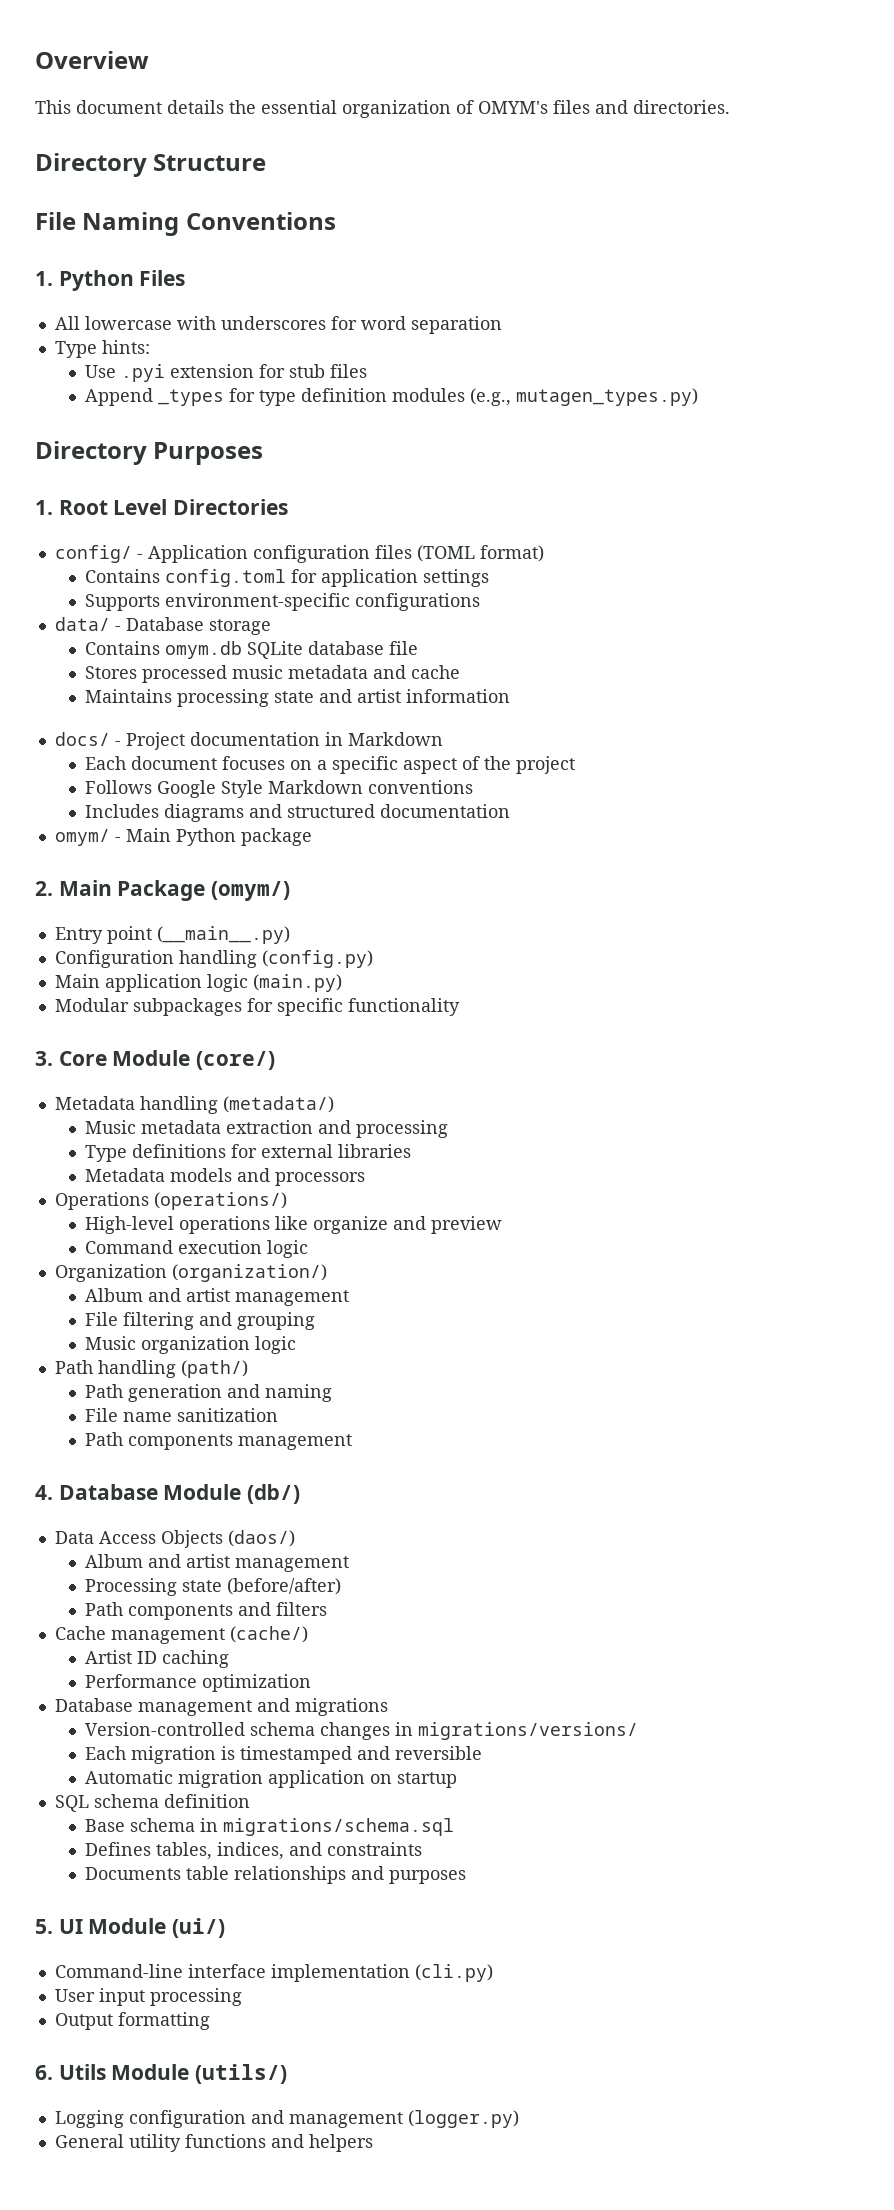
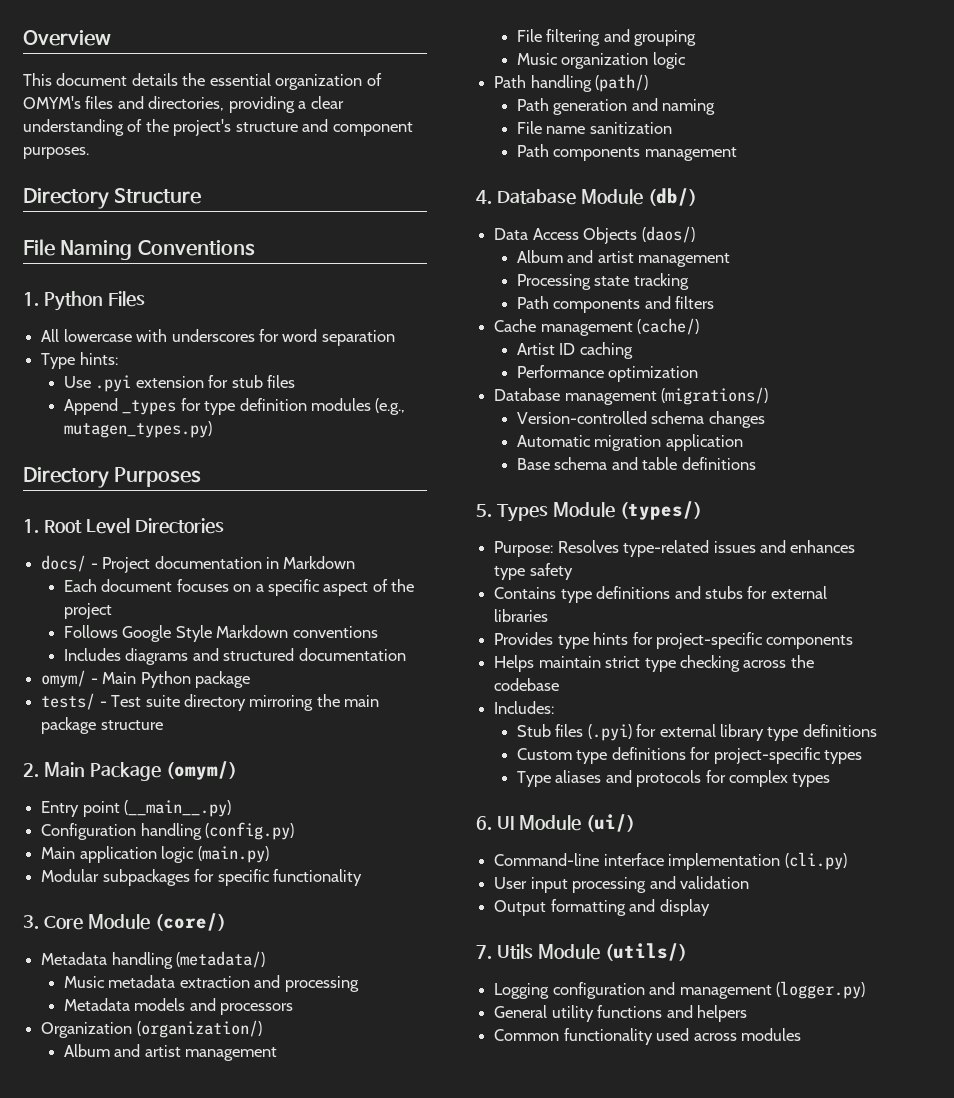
[633,100,730,114] directories. -> [148,96,344,113] [23,119,413,136] [23,147,89,159] directories, providing a clear understanding of the project's structure and component purposes.
[54,545,544,563] [84,569,489,587] [84,593,480,611] [54,617,271,635] [84,641,418,659] [84,665,460,683] [84,689,510,707] // config/ - Application configuration files (TOML format) // Contains config.toml for application settings // Supports environment-specific configurations // data/ - Database storage // Contains omym.db SQLite database file // Stores processed music metadata and cache // Maintains processing state and artist information -> (224, 526) none
(312, 837) none -> [41,693,380,711] [41,717,163,734] // tests/ - Test suite directory mirroring the main package structure
[84,1144,411,1162] // Type definitions for external libraries -> (359, 984) none
[54,1192,287,1210] [84,1216,502,1234] [84,1240,308,1258] // Operations (operations/) // High-level operations like organize and preview // Command execution logic -> (294, 1009) none
[226,1578,341,1595] (before/after) -> [633,273,689,290] tracking
[256,1698,388,1716] and migrations -> [661,387,769,405] (migrations/)
[394,1722,638,1740] [84,1746,482,1764] [84,1770,457,1788] [54,1794,250,1812] [84,1818,454,1836] [84,1842,422,1860] [84,1866,466,1884] [35,1919,53,1934] in migrations/versions/ // Each migration is timestamped and reversible // Automatic migration application on startup // SQL schema definition // Base schema in migrations/schema.sql // Defines tables, indices, and constraints // Documents table relationships and purposes // 5. -> [516,434,743,451] [516,457,756,470] [476,501,702,522] [494,540,856,557] [494,563,573,580] [494,586,827,603] [494,609,549,622] [494,632,854,649] [494,655,814,672] [494,678,560,691] [494,701,555,714] [516,724,877,741] [516,747,863,764] [516,770,831,787] [476,816,492,830] // Automatic migration application // Base schema and table definitions // 5. Types Module (types/) // Purpose: Resolves type-related issues and enhances type safety // Contains type definitions and stubs for external libraries // Provides type hints for project-specific components // Helps maintain strict type checking across the codebase // Includes: // Stub files (.pyi) for external library type definitions // Custom type definitions for project-specific types // Type aliases and protocols for complex types // 6.
(242, 1997) none -> [649,876,749,889] and validation
[35,2065,53,2080] // 6. -> [629,899,710,916] [476,945,492,959] and display // 7.
(373, 2143) none -> [494,1028,801,1045] // Common functionality used across modules

